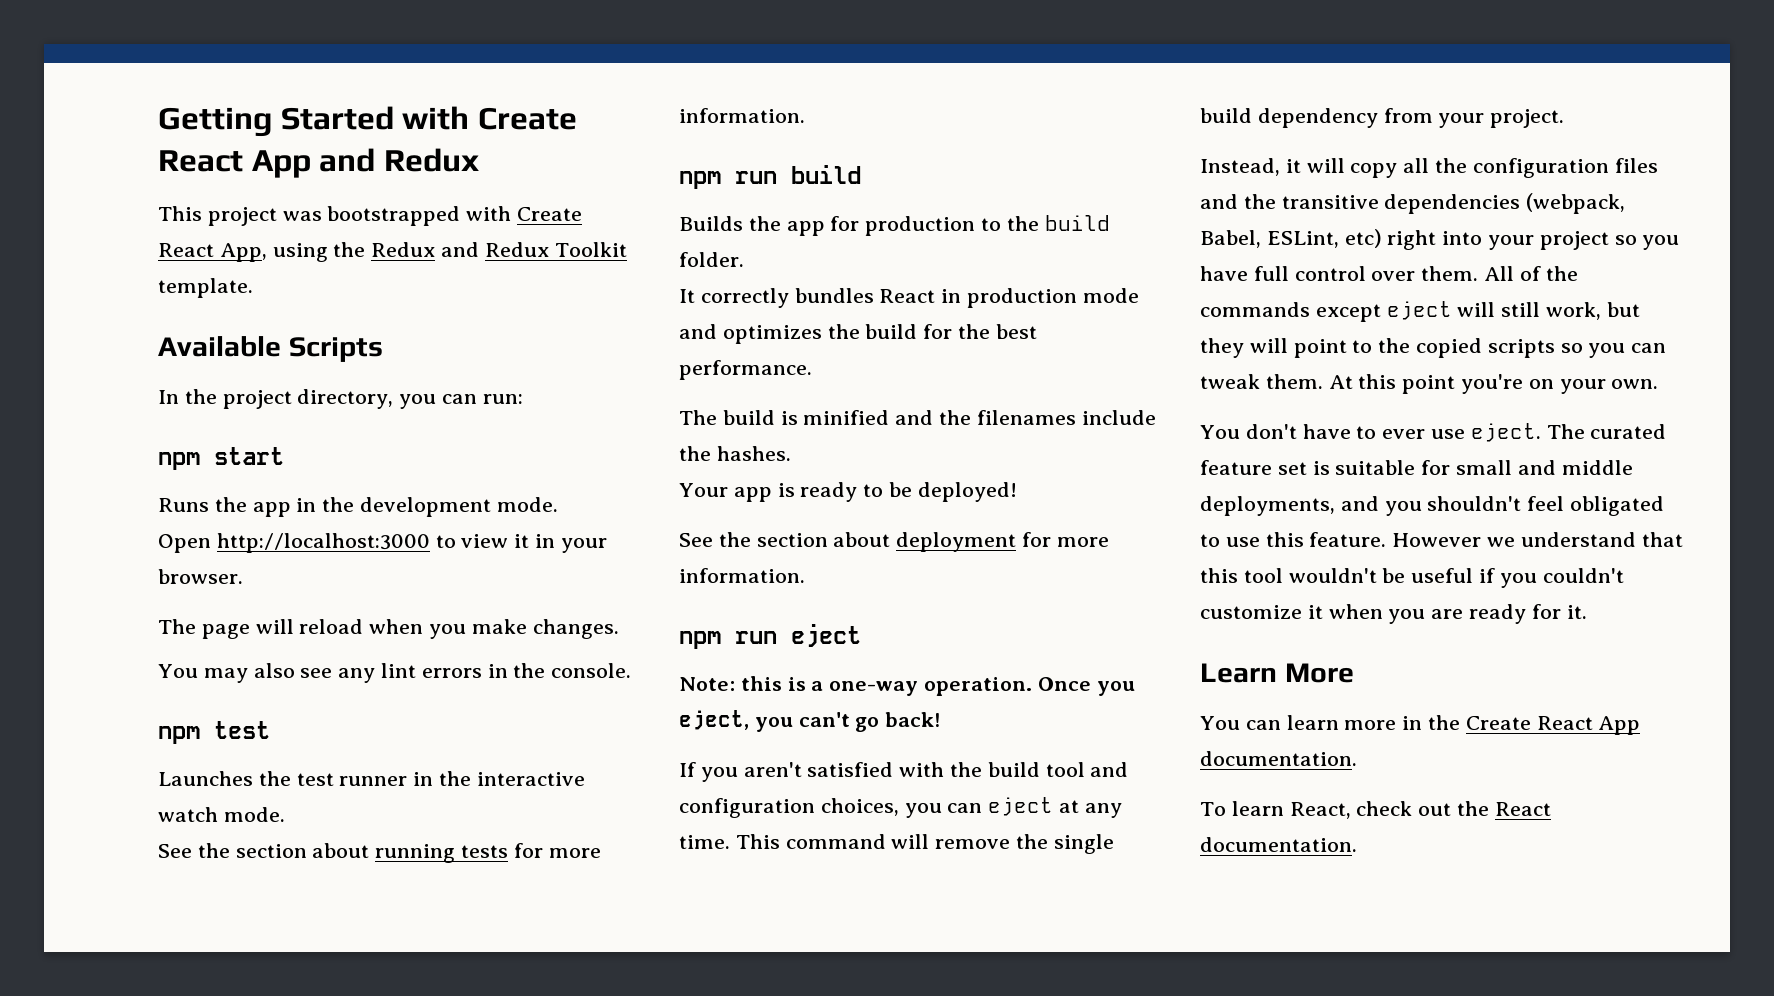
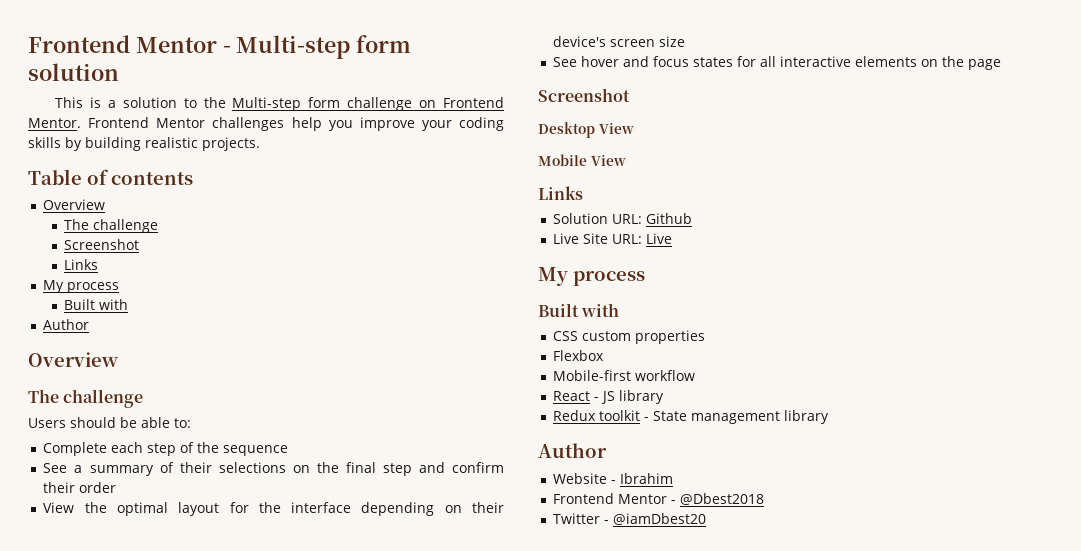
[158,106,577,137] [158,148,479,178] [158,206,583,226] [158,242,627,262] [158,278,253,298] [158,336,383,362] [158,389,523,409] [158,447,284,470] [158,497,558,517] [158,533,607,553] [158,569,243,584] [158,619,619,639] [158,663,632,683] [158,721,270,744] [158,771,585,786] [158,807,285,822] [158,843,601,863] [679,108,805,123] [679,165,861,189] [679,215,1110,236] [679,252,744,267] [679,288,1139,308] [679,324,1037,344] [679,360,812,380] [679,410,1156,425] [679,446,791,461] [679,482,1017,502] [679,532,1109,552] [679,568,805,583] [679,624,861,649] [679,676,1135,696] [679,710,941,732] [679,762,1129,782] [679,797,1122,818] [679,834,1114,854] [1200,108,1565,128] [1200,158,1658,178] [1200,193,1626,214] [1200,229,1680,250] [1200,266,1578,281] [1200,301,1640,322] [1200,338,1667,358] [1200,374,1659,394] [1200,423,1667,442] [1200,460,1633,475] [1200,496,1665,516] [1200,532,1683,547] [1200,568,1624,588] [1200,604,1587,624] [1200,663,1354,683] [1200,715,1641,735] [1200,751,1357,766] [1200,801,1551,819] [1200,837,1357,852] Getting Started with Create React App and Redux // This project was bootstrapped with Create React App, using the Redux and Redux Toolkit template. // Available Scripts // In the project directory, you can run: // npm start // Runs the app in the development mode. // Open http://localhost:3000 to view it in your browser. // The page will reload when you make changes. // You may also see any lint errors in the console. // npm test // Launches the test runner in the interactive watch mode. // See the section about running tests for more information. // npm run build // Builds the app for production to the build folder. // It correctly bundles React in production mode and optimizes the build for the best performance. // The build is minified and the filenames include the hashes. // Your app is ready to be deployed! // See the section about deployment for more information. // npm run eject // Note: this is a one-way operation. Once you eject, you can't go back! // If you aren't satisfied with the build tool and configuration choices, you can eject at any time. This command will remove the single build dependency from your project. // Instead, it will copy all the configuration files and the transitive dependencies (webpack, Babel, ESLint, etc) right into your project so you have full control over them. All of the commands except eject will still work, but they will point to the copied scripts so you can tweak them. At this point you're on your own. // You don't have to ever use eject. The curated feature set is suitable for small and middle deployments, and you shouldn't feel obligated to use this feature. However we understand that this tool wouldn't be useful if you couldn't customize it when you are ready for it. // Learn More // You can learn more in the Create React App documentation. // To learn React, check out the React documentation. -> [28,35,412,59] [28,63,119,81] [55,97,504,111] [28,117,504,131] [28,137,260,151] [28,169,193,185] [43,199,106,210] [64,219,159,233] [64,239,140,250] [64,259,99,270] [43,280,120,293] [64,299,129,310] [43,319,90,330] [28,352,119,367] [28,389,144,408] [28,417,191,428] [43,442,289,456] [43,462,505,476] [43,482,117,493] [43,502,504,516] [553,36,686,47] [553,56,1002,70] [538,88,630,102] [538,122,634,138] [538,154,626,166] [538,186,583,200] [553,213,693,224] [553,233,673,244] [538,267,645,286] [538,303,620,317] [553,330,706,344] [553,350,605,361] [553,370,696,381] [553,390,665,404] [553,410,830,424] [538,443,607,458] [553,473,674,484] [553,493,765,505] [553,513,707,525] Frontend Mentor - Multi-step form solution // This is a solution to the Multi-step form challenge on Frontend Mentor. Frontend Mentor challenges help you improve your coding skills by building realistic projects. // Table of contents // Overview // The challenge // Screenshot // Links // My process // Built with // Author // Overview // The challenge // Users should be able to: // Complete each step of the sequence // See a summary of their selections on the final step and confirm their order // View the optimal layout for the interface depending on their device's screen size // See hover and focus states for all interactive elements on the page // Screenshot // Desktop View // Mobile View // Links // Solution URL: Github // Live Site URL: Live // My process // Built with // CSS custom properties // Flexbox // Mobile-first workflow // React - JS library // Redux toolkit - State management library // Author // Website - Ibrahim // Frontend Mentor - @Dbest2018 // Twitter - @iamDbest20

